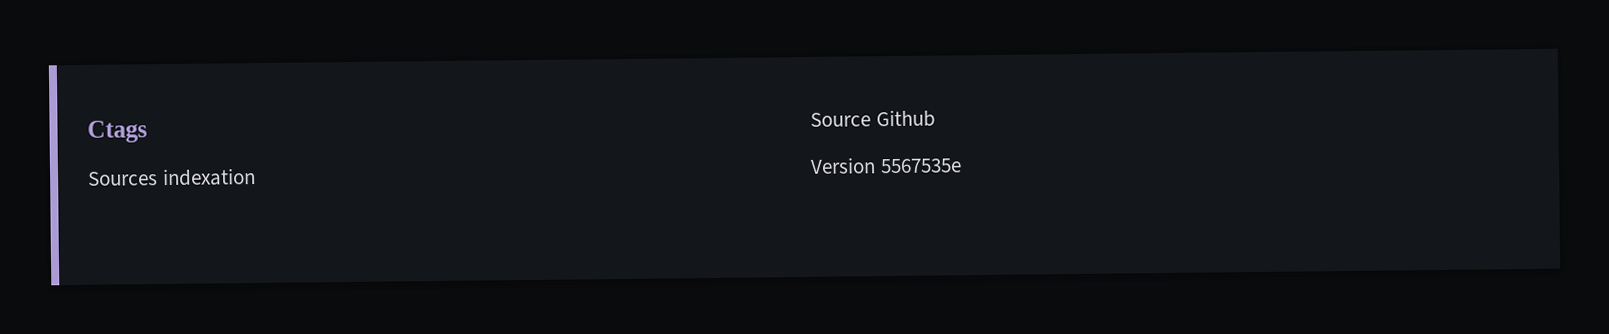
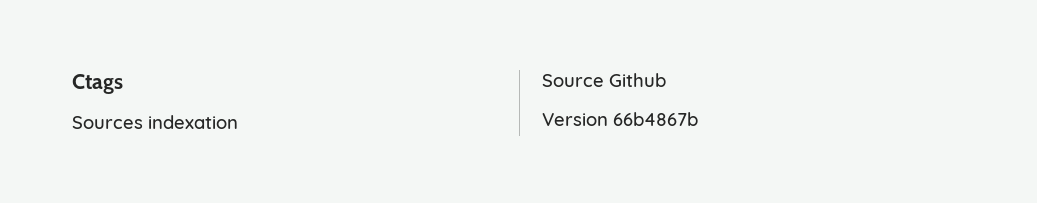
[879,158,962,174] 5567535e -> [613,112,698,126] 66b4867b

